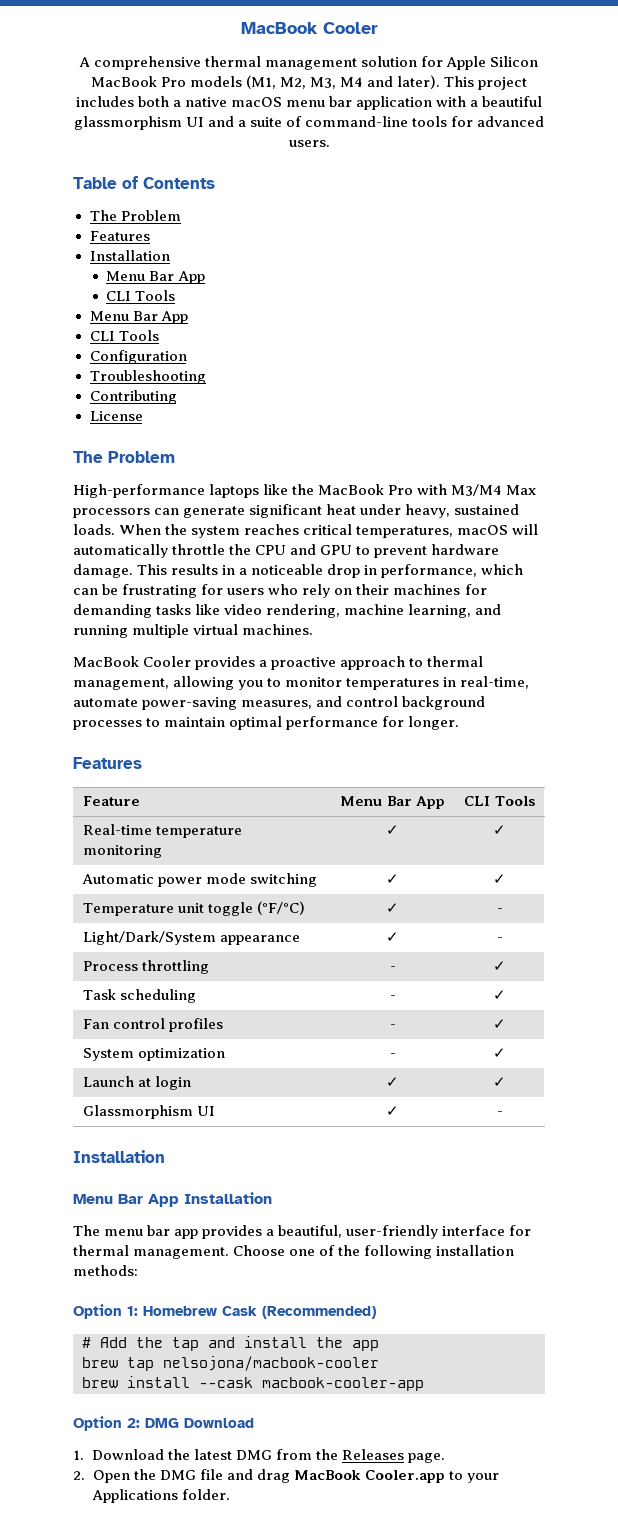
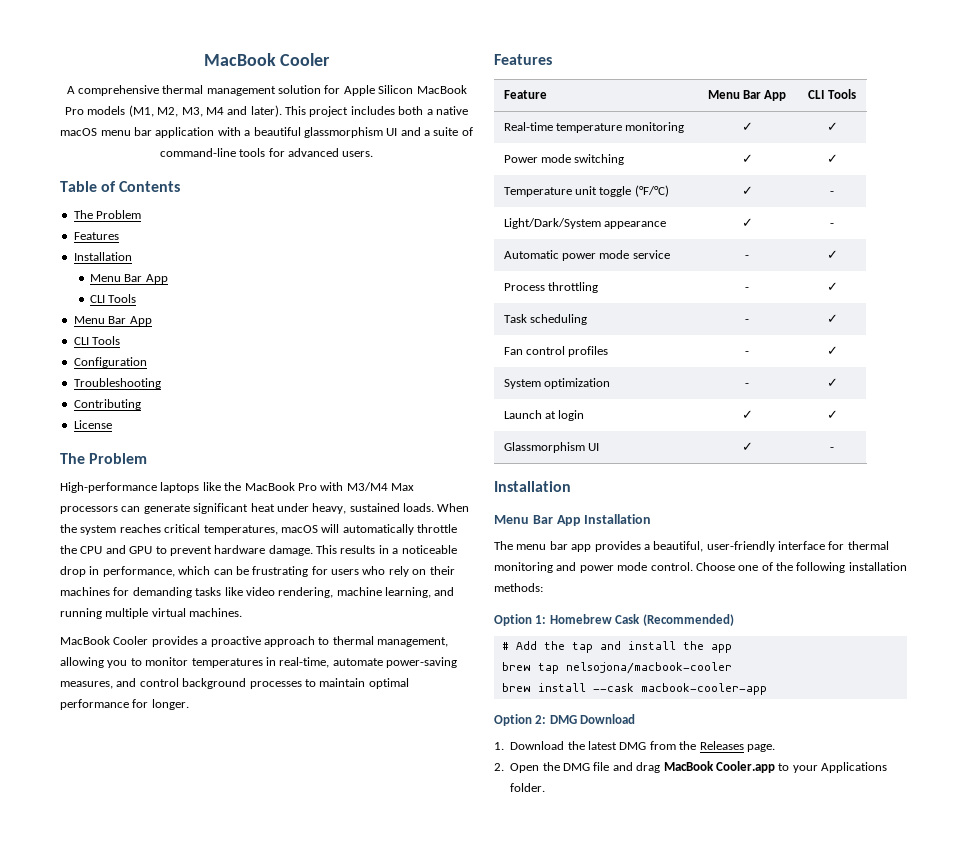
[81,874,203,887] Automatic power -> [503,155,538,163] Power
(503, 939) none -> [503,250,670,261] [745,255,749,259] [826,250,838,259] // Automatic power mode service | - | ✓
[133,1247,230,1259] management. -> [494,562,693,573] monitoring and power mode control.

